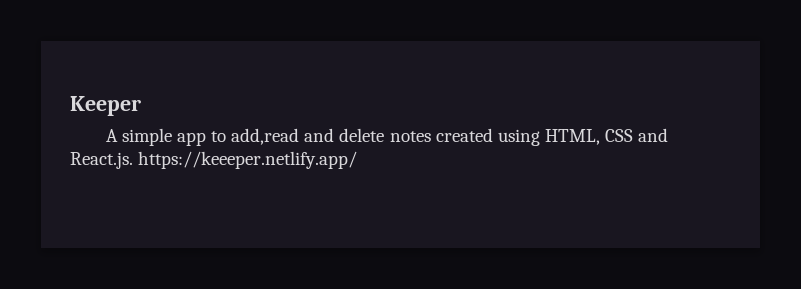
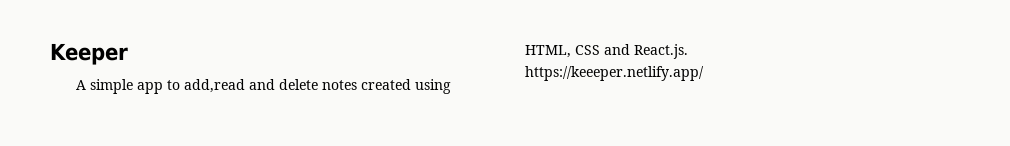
(133, 160) none -> (688, 51) //

